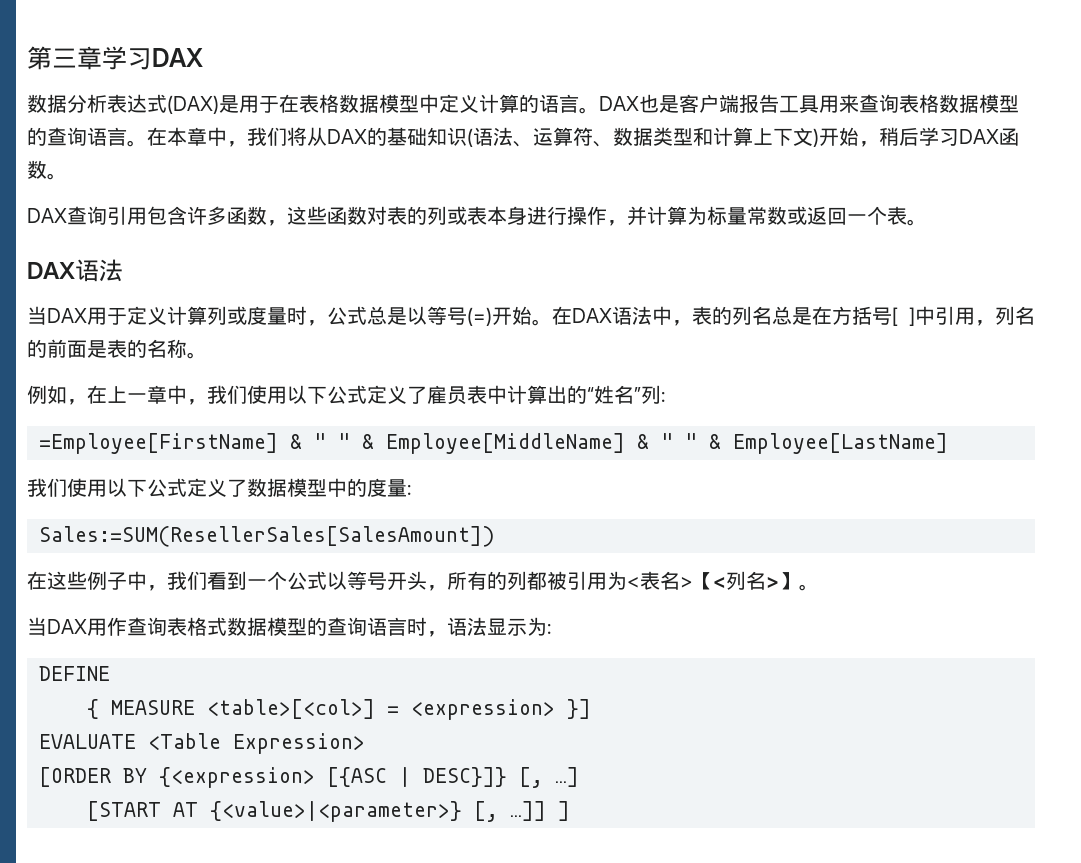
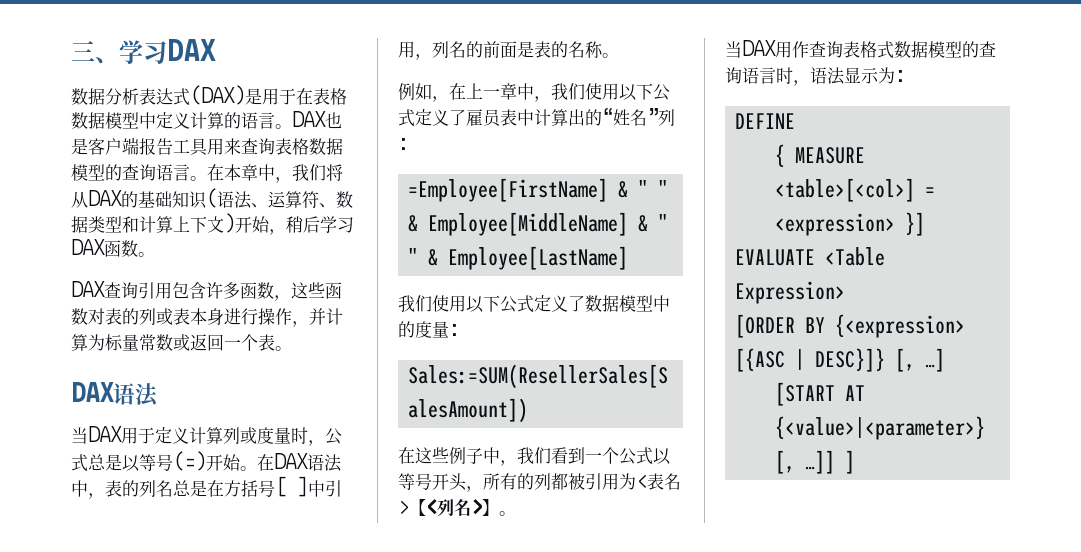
[27,46,102,70] 第三章 -> [71,41,119,64] 三、

